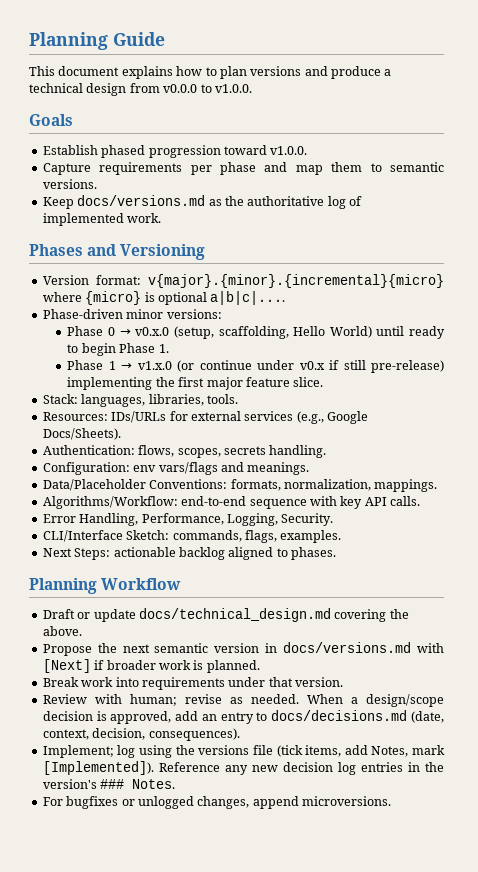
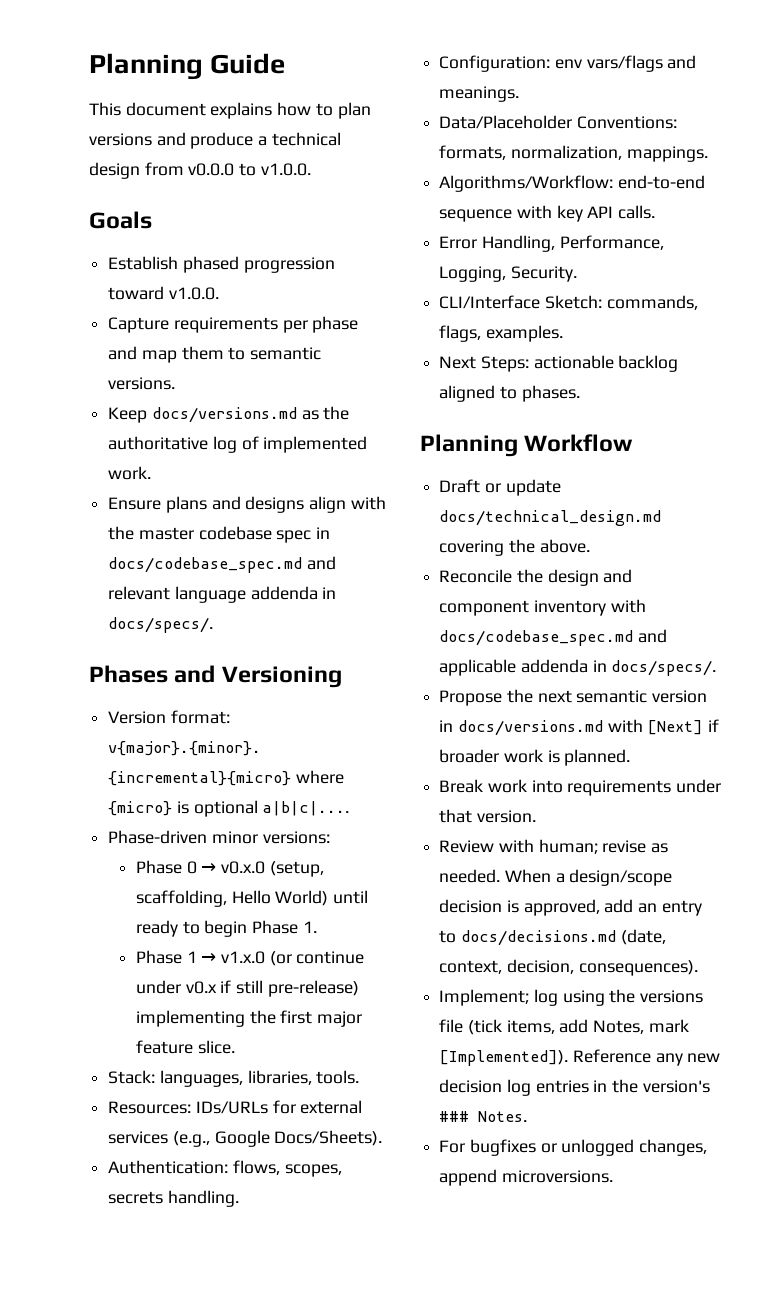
(162, 218) none -> [108,496,386,513] [108,526,331,543] [108,556,336,573] [108,586,337,603] [108,617,214,633] // Ensure plans and designs align with the master codebase spec in docs/codebase_spec.md and relevant language addenda in docs/specs/.
(82, 631) none -> [439,569,633,586] [439,599,646,616] [439,629,667,646] [439,659,717,676] // Reconcile the design and component inventory with docs/codebase_spec.md and applicable addenda in docs/specs/.

